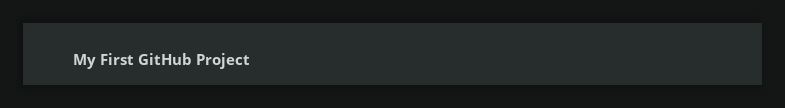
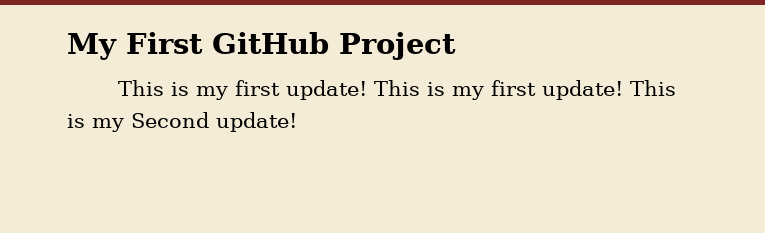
(250, 61) none -> [117,80,676,100] [67,112,297,132] // This is my first update! This is my first update! This is my Second update!

